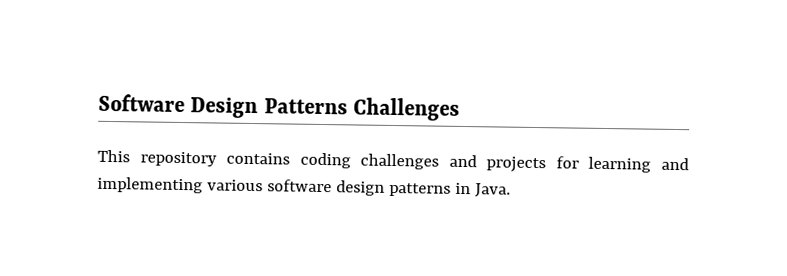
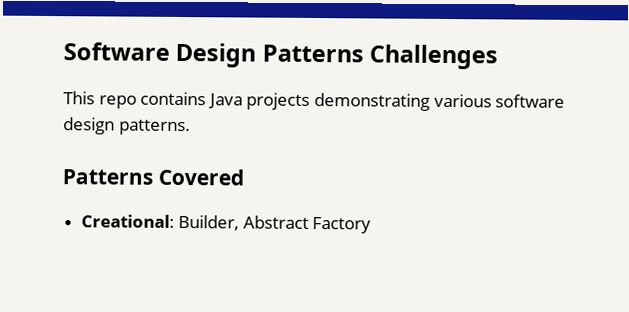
[139,151,689,173] [97,176,511,198] repository contains coding challenges and projects for learning and implementing various software design patterns in Java. -> [98,91,566,111] [63,117,191,136] [62,168,244,186] [80,214,372,234] repo contains Java projects demonstrating various software design patterns. // Patterns Covered // Creational: Builder, Abstract Factory

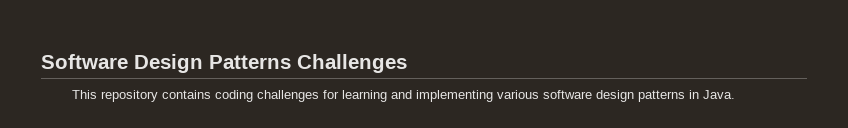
[98,91,566,111] [63,117,191,136] [62,168,244,186] [80,214,372,234] repo contains Java projects demonstrating various software design patterns. // Patterns Covered // Creational: Builder, Abstract Factory -> [101,90,736,102] repository contains coding challenges for learning and implementing various software design patterns in Java.

